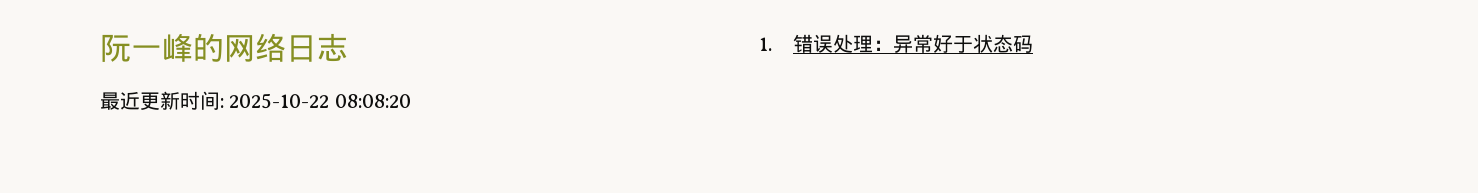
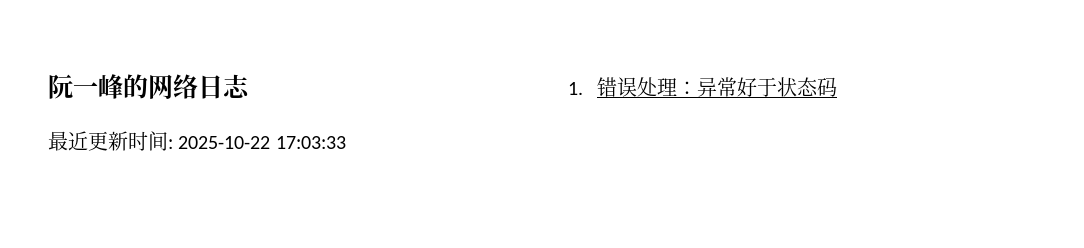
[334,94,411,108] 08:08:20 -> [275,136,346,149] 17:03:33

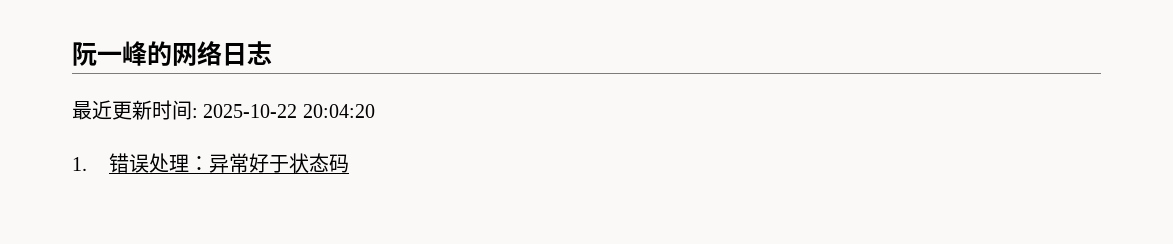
[275,136,346,149] 17:03:33 -> [302,104,375,118] 20:04:20

